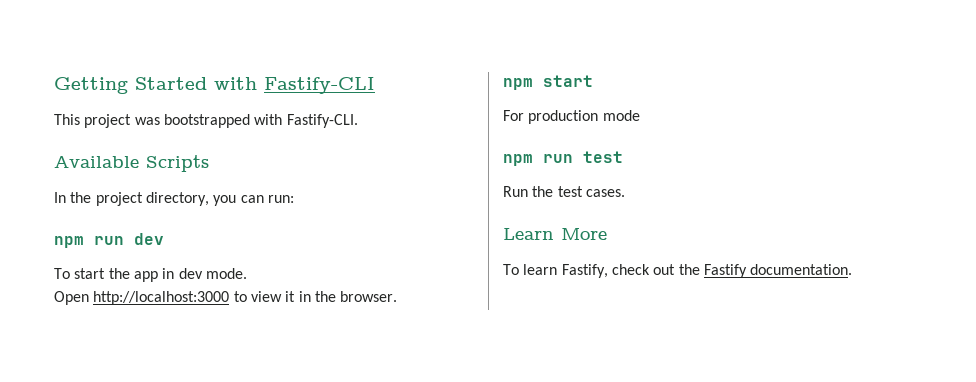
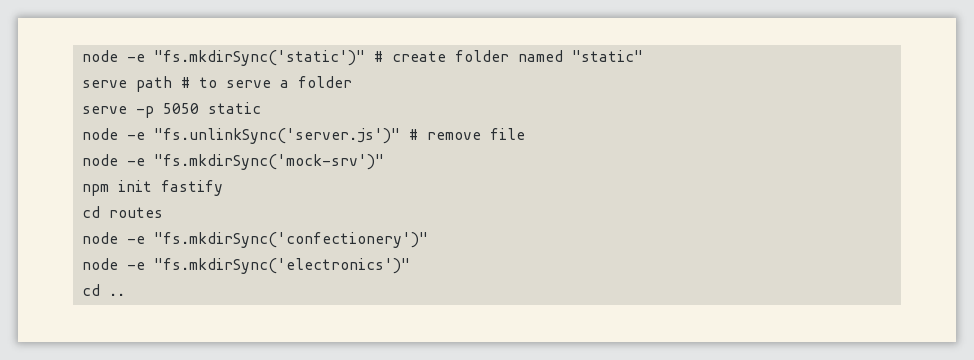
[54,77,375,94] [54,114,358,128] [54,155,209,172] [54,192,294,206] [54,233,164,248] [54,268,247,282] [54,291,398,305] [503,75,593,90] [503,110,640,124] [503,151,623,166] [503,186,625,197] [503,228,607,240] [503,264,853,278] Getting Started with Fastify-CLI // This project was bootstrapped with Fastify-CLI. // Available Scripts // In the project directory, you can run: // npm run dev // To start the app in dev mode. // Open http://localhost:3000 to view it in the browser. // npm start // For production mode // npm run test // Run the test cases. // Learn More // To learn Fastify, check out the Fastify documentation. -> [81,50,643,66] [81,76,352,92] [81,102,261,118] [81,128,525,144] [81,154,384,170] [81,180,223,196] [81,206,163,218] [81,232,428,248] [81,258,410,274] [81,284,125,296] node -e "fs.mkdirSync('static')" # create folder named "static" // serve path # to serve a folder // serve -p 5050 static // node -e "fs.unlinkSync('server.js')" # remove file // node -e "fs.mkdirSync('mock-srv')" // npm init fastify // cd routes // node -e "fs.mkdirSync('confectionery')" // node -e "fs.mkdirSync('electronics')" // cd ..

